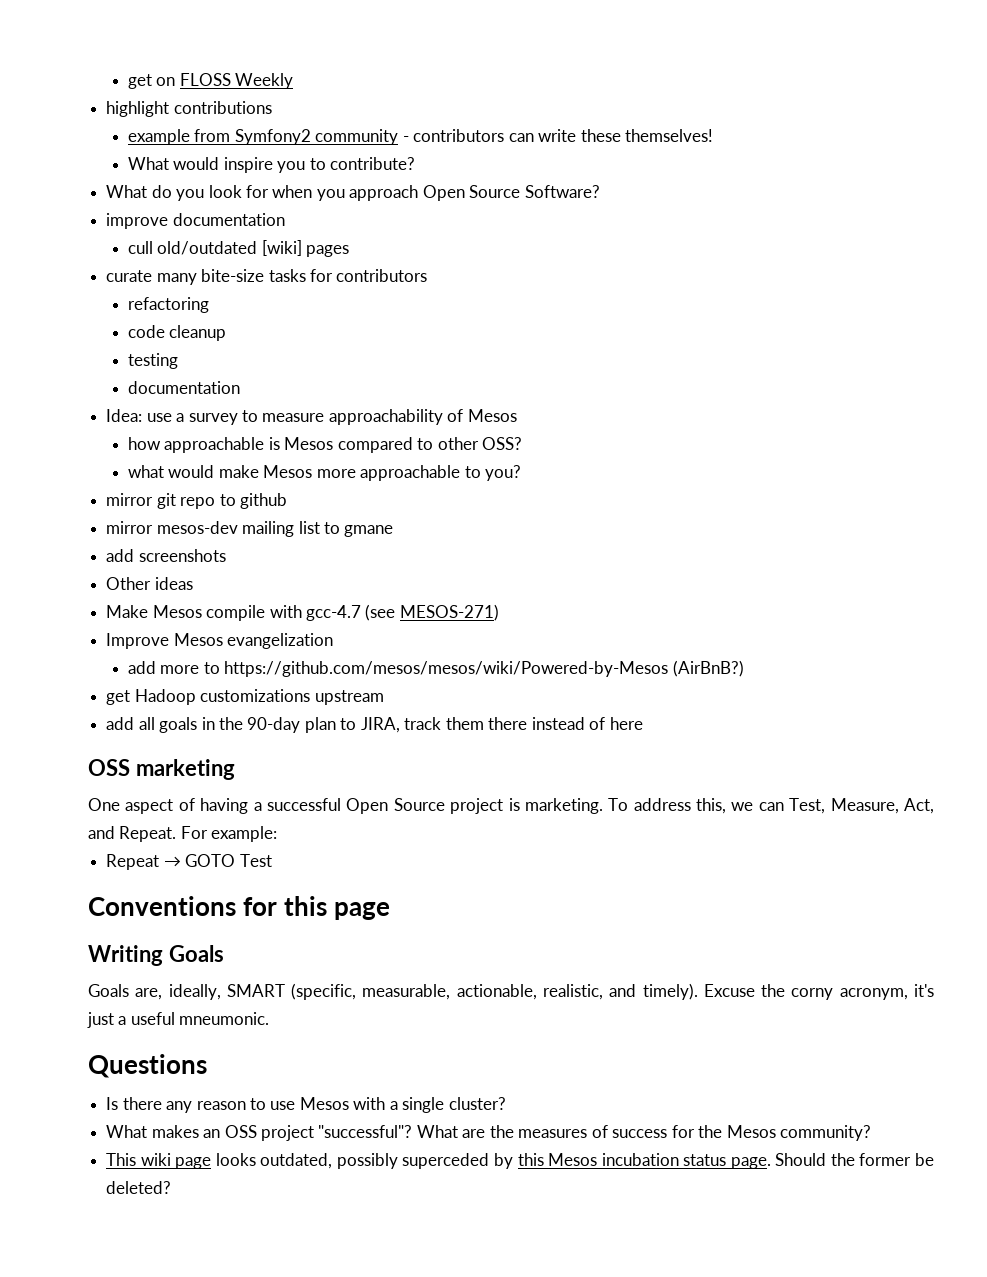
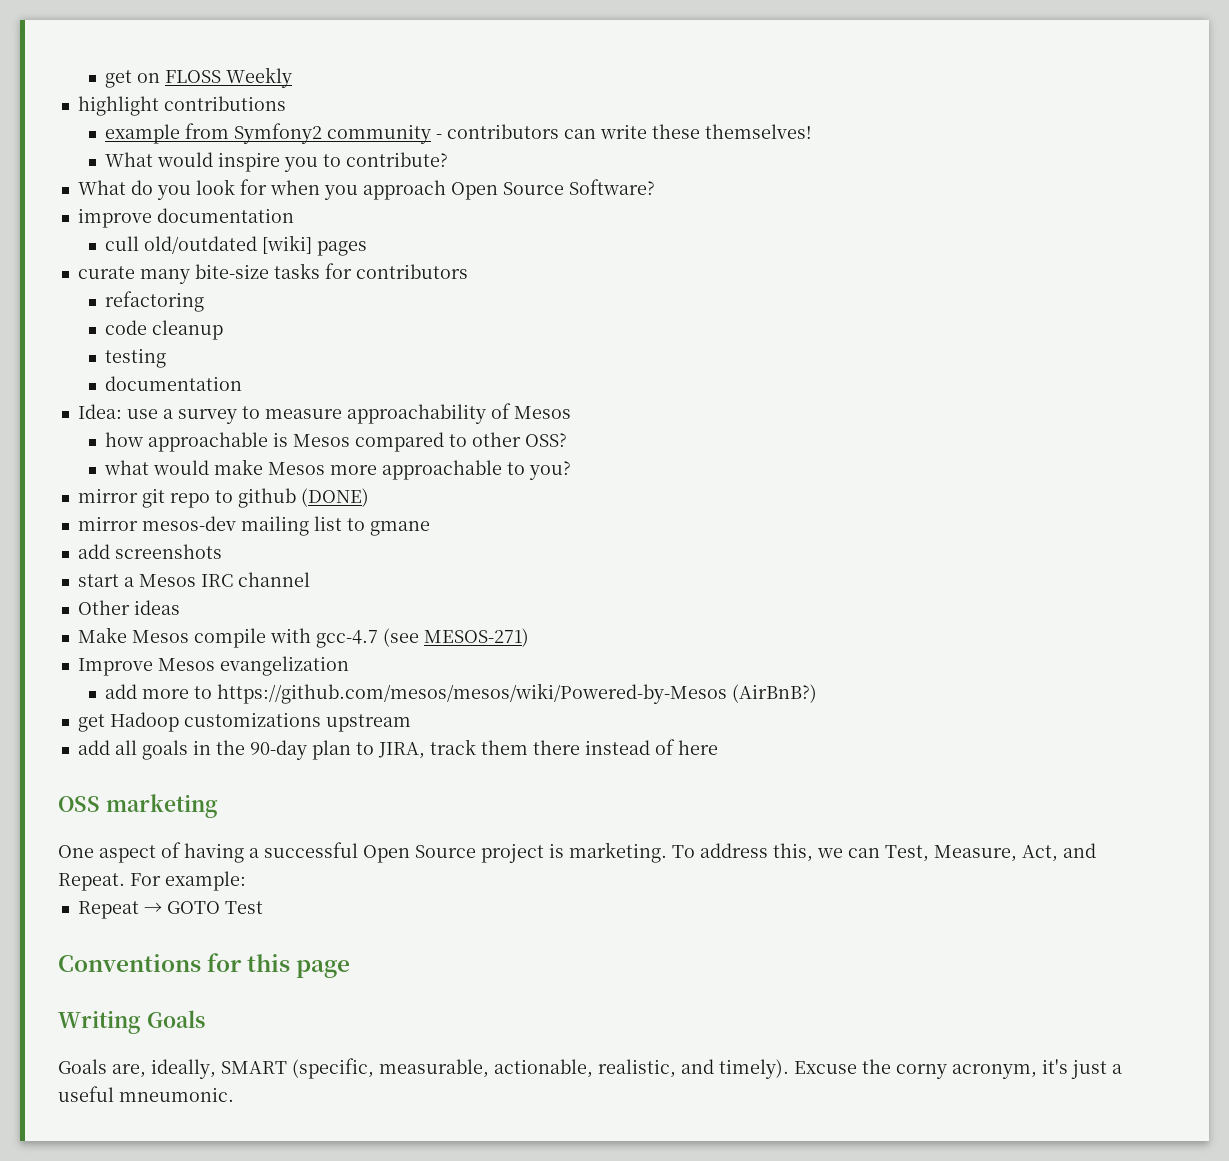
(287, 501) none -> [300,488,369,507] (DONE)
(226, 555) none -> [77,572,310,587] // start a Mesos IRC channel
[88,1054,207,1078] [106,1097,506,1113] [106,1125,871,1141] [106,1153,935,1169] [106,1181,172,1194] // Questions // Is there any reason to use Mesos with a single cluster? // What makes an OSS project "successful"? What are the measures of success for the Mesos community? // This wiki page looks outdated, possibly superceded by this Mesos incubation status page. Should the former be deleted? -> (234, 1094) none

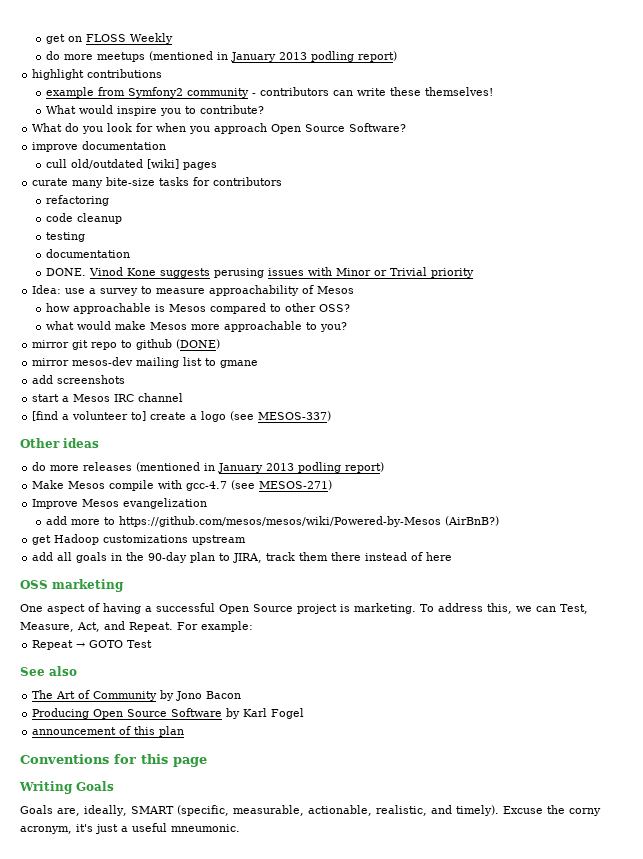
(293, 77) none -> [46,51,398,62] // do more meetups (mentioned in January 2013 podling report)
(243, 383) none -> [46,267,475,278] // DONE. Vinod Kone suggests perusing issues with Minor or Trivial priority
[77,600,180,615] Other ideas -> [32,411,332,422] [20,438,99,448] [32,462,385,473] [find a volunteer to] create a logo (see MESOS-337) // Other ideas // do more releases (mentioned in January 2013 podling report)
(263, 907) none -> [20,666,77,676] [32,690,242,701] [32,708,305,719] [32,726,185,737] // See also // The Art of Community by Jono Bacon // Producing Open Source Software by Karl Fogel // announcement of this plan

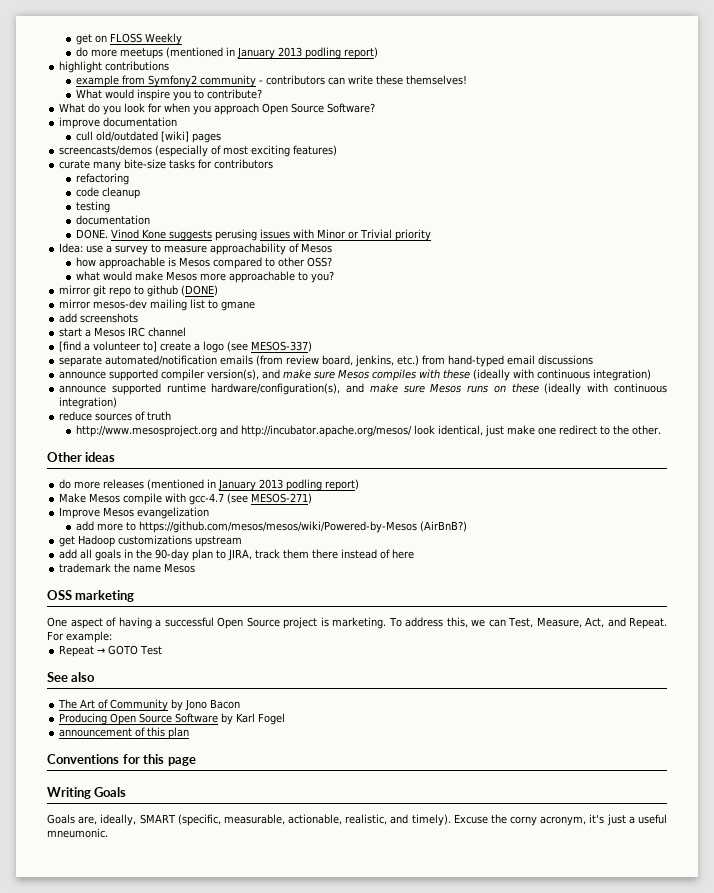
(218, 166) none -> [59,145,338,157] // screencasts/demos (especially of most exciting features)
(332, 416) none -> [59,355,594,367] [59,369,652,381] [59,383,667,395] [59,397,118,409] [59,411,172,421] [76,425,662,437] // separate automated/notification emails (from review board, jenkins, etc.) from hand-typed email discussions // announce supported compiler version(s), and make sure Mesos compiles with these (ideally with continuous integration) // announce supported runtime hardware/configuration(s), and make sure Mesos runs on these (ideally with continuous integration) // reduce sources of truth // http://www.mesosproject.org and http://incubator.apache.org/mesos/ look identical, just make one redirect to the other.
(453, 556) none -> [59,563,196,573] // trademark the name Mesos

